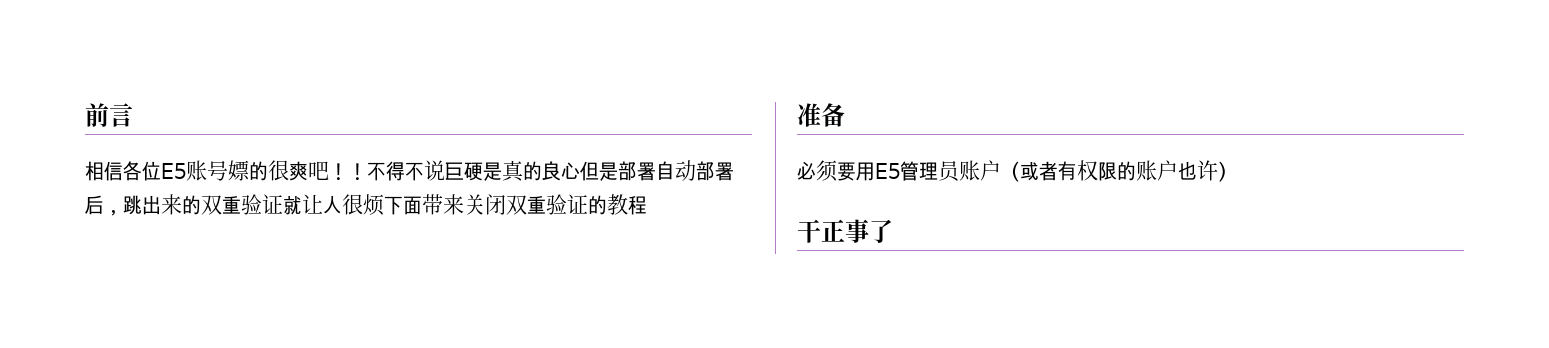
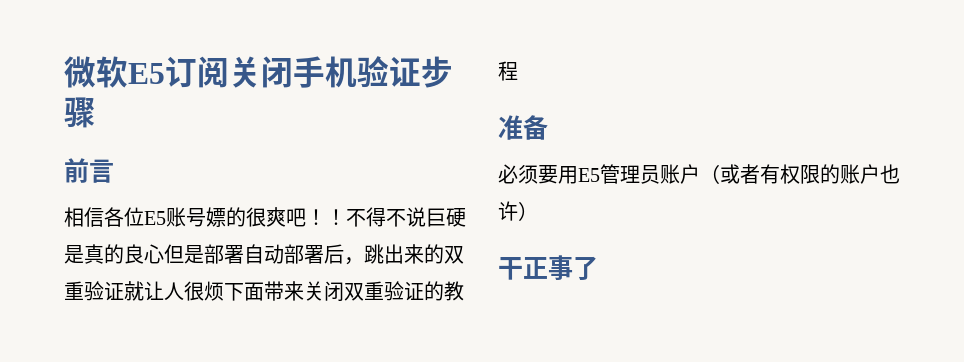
(85, 115) none -> [64,56,453,88] [64,97,96,128] 微软E5订阅关闭手机验证步骤 //

